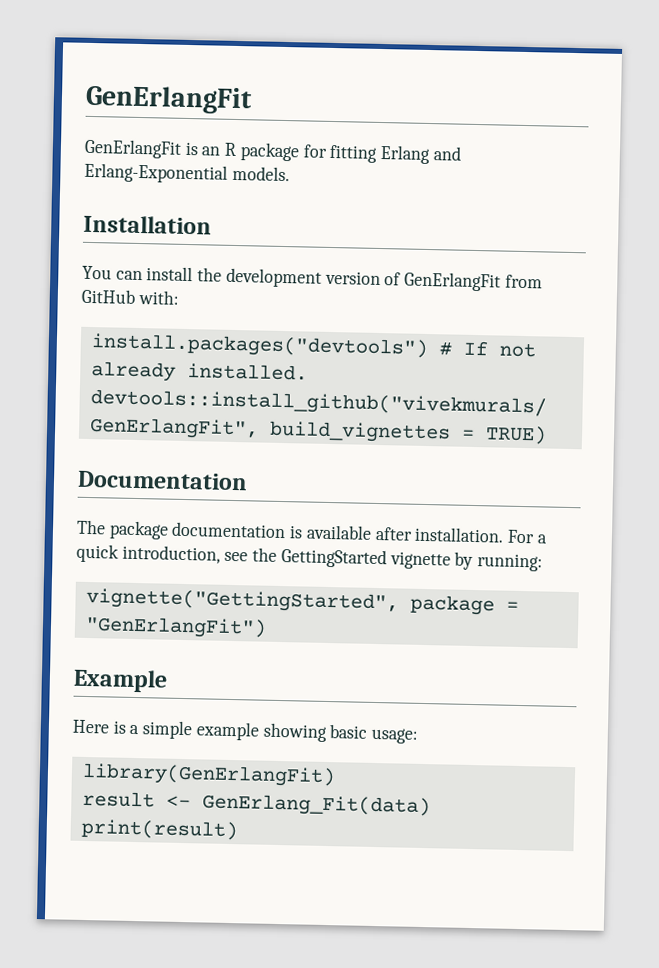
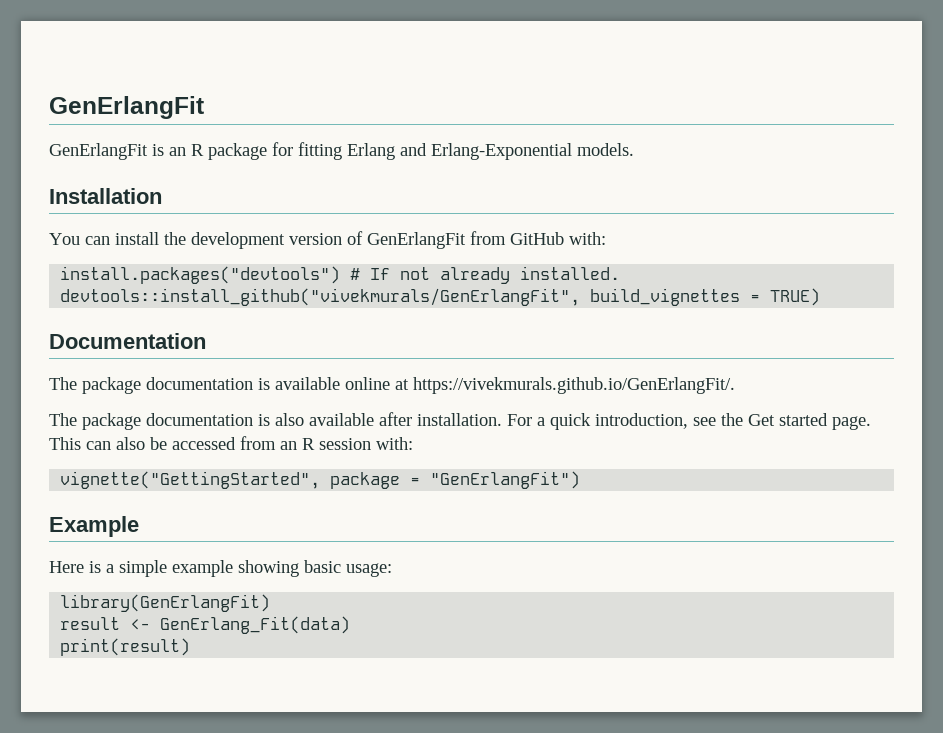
(372, 532) none -> [345,377,735,394] [49,413,374,430] online at https://vivekmurals.github.io/GenErlangFit/. // The package documentation is also available
[280,547,544,572] GettingStarted vignette by running: -> [748,413,871,430] [49,436,413,450] Get started page. This can also be accessed from an R session with:

